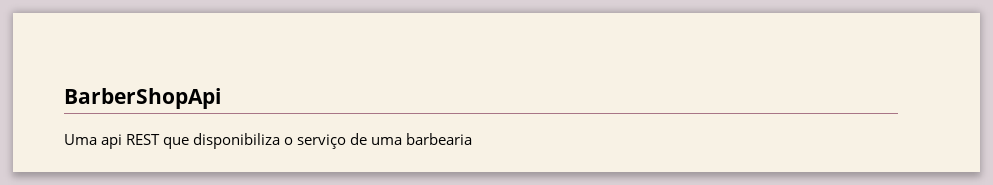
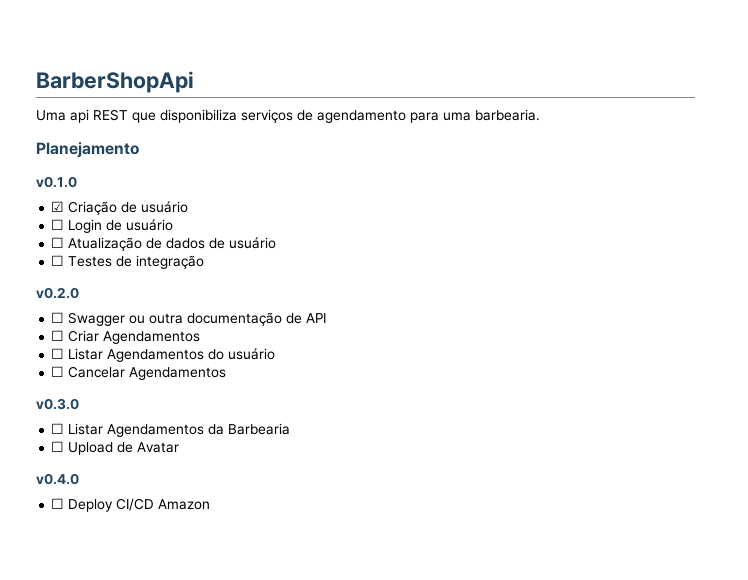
[284,133,473,149] o serviço de uma barbearia -> [241,109,540,123] [36,142,139,158] [36,176,77,188] [51,201,189,215] [51,219,174,233] [51,237,277,251] [51,255,205,269] [36,287,79,299] [51,312,327,326] [51,330,201,344] [51,348,276,362] [51,366,227,380] [36,398,79,410] [51,423,291,437] [51,441,180,455] [36,473,79,485] [51,498,211,512] serviços de agendamento para uma barbearia. // Planejamento // v0.1.0 // ☑ Criação de usuário // ☐ Login de usuário // ☐ Atualização de dados de usuário // ☐ Testes de integração // v0.2.0 // ☐ Swagger ou outra documentação de API // ☐ Criar Agendamentos // ☐ Listar Agendamentos do usuário // ☐ Cancelar Agendamentos // v0.3.0 // ☐ Listar Agendamentos da Barbearia // ☐ Upload de Avatar // v0.4.0 // ☐ Deploy CI/CD Amazon

